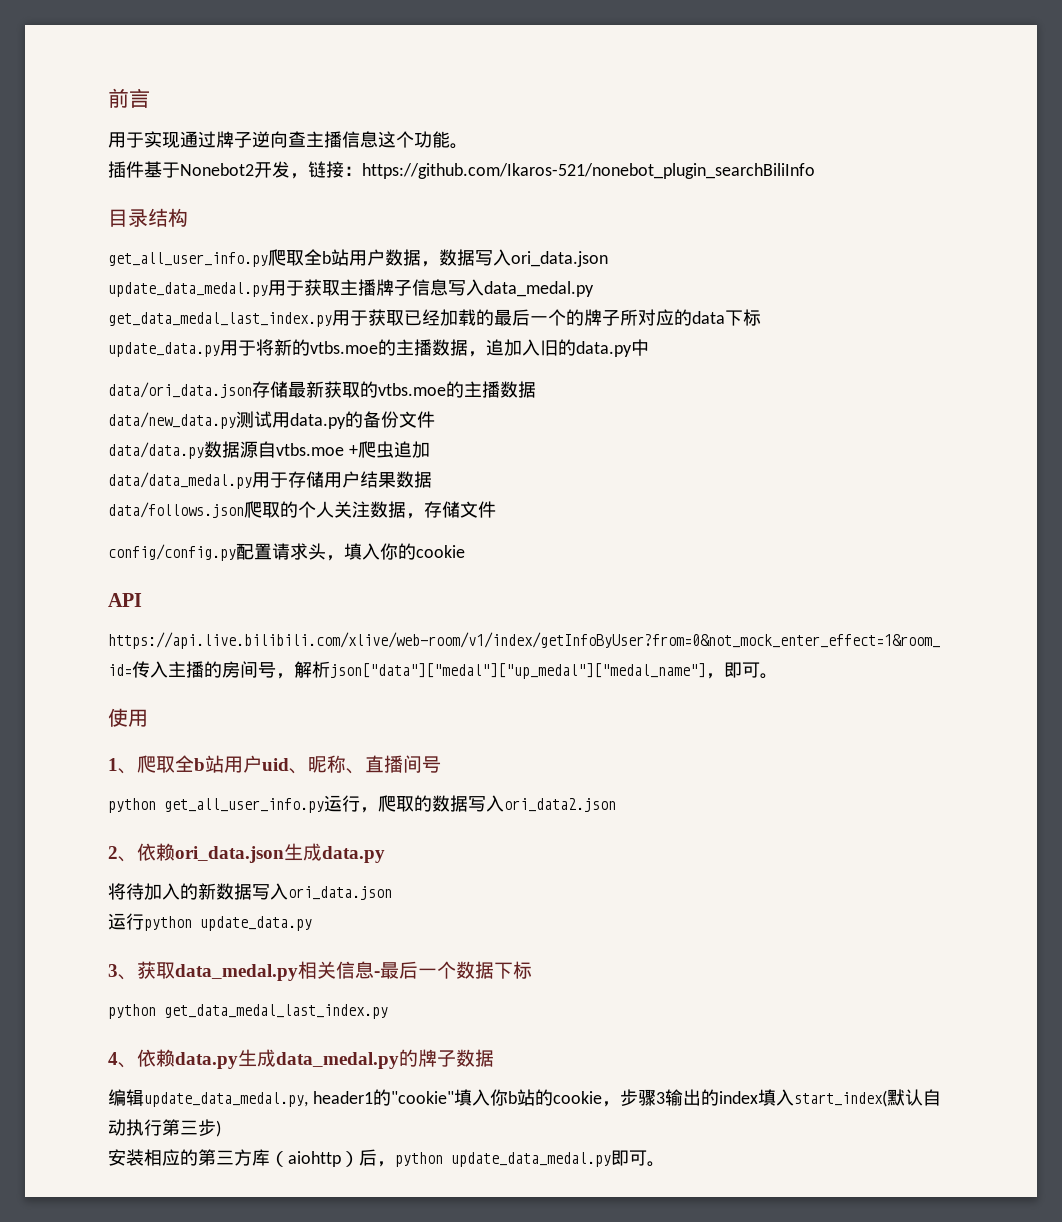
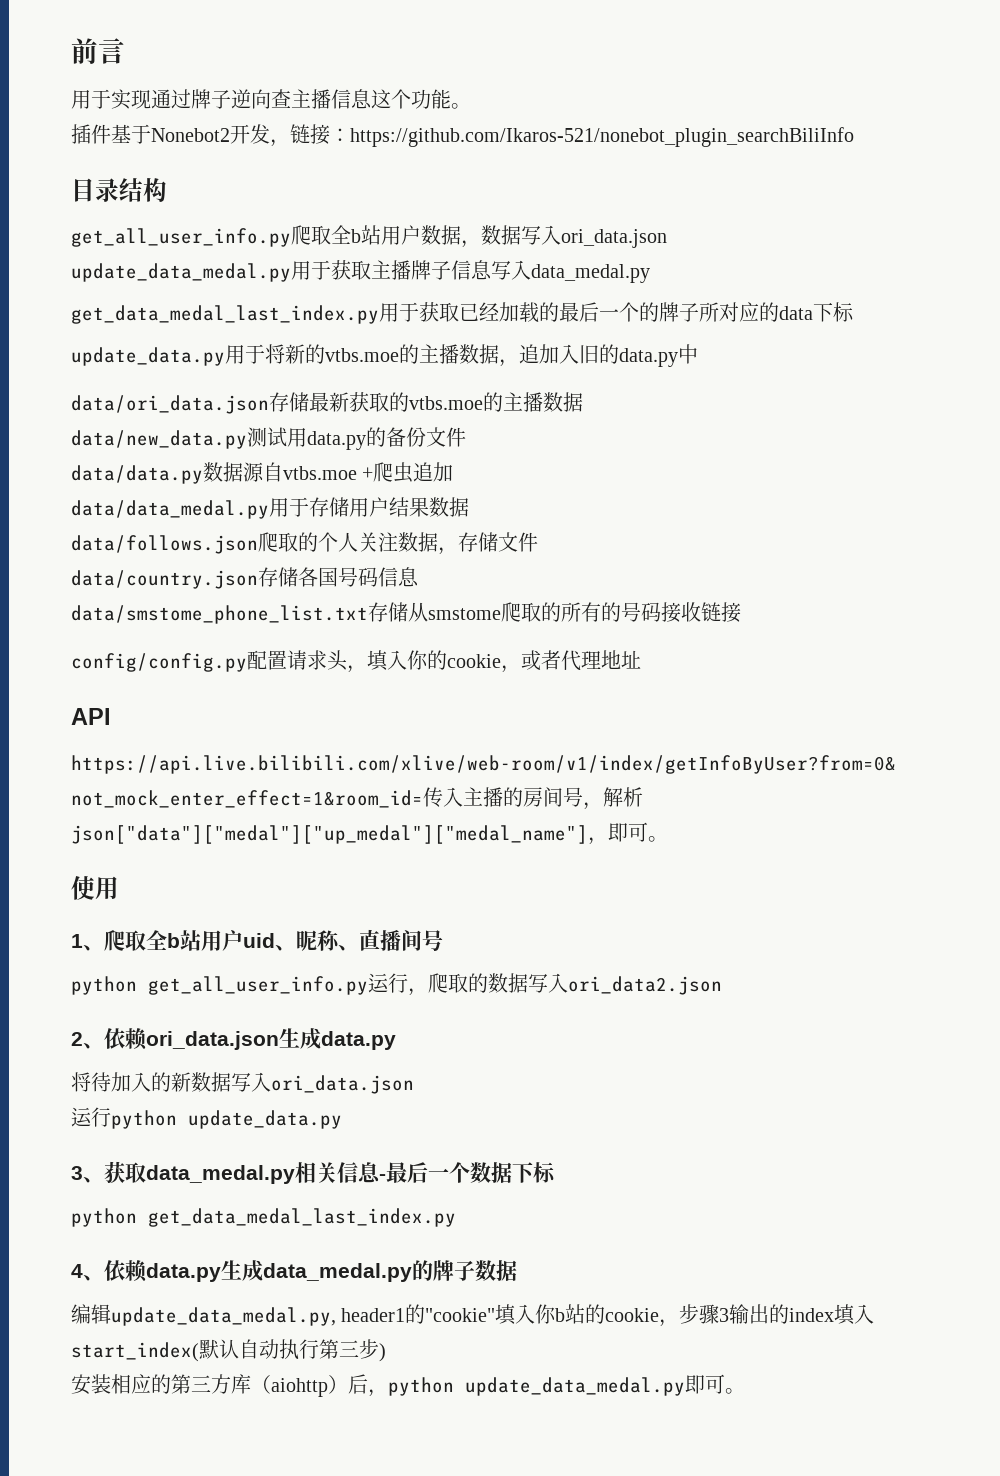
(496, 509) none -> [71,567,419,589] [71,602,741,624] // data/country.json存储各国号码信息 // data/smstome_phone_list.txt存储从smstome爬取的所有的号码接收链接
(465, 551) none -> [501,650,641,673] ，或者代理地址

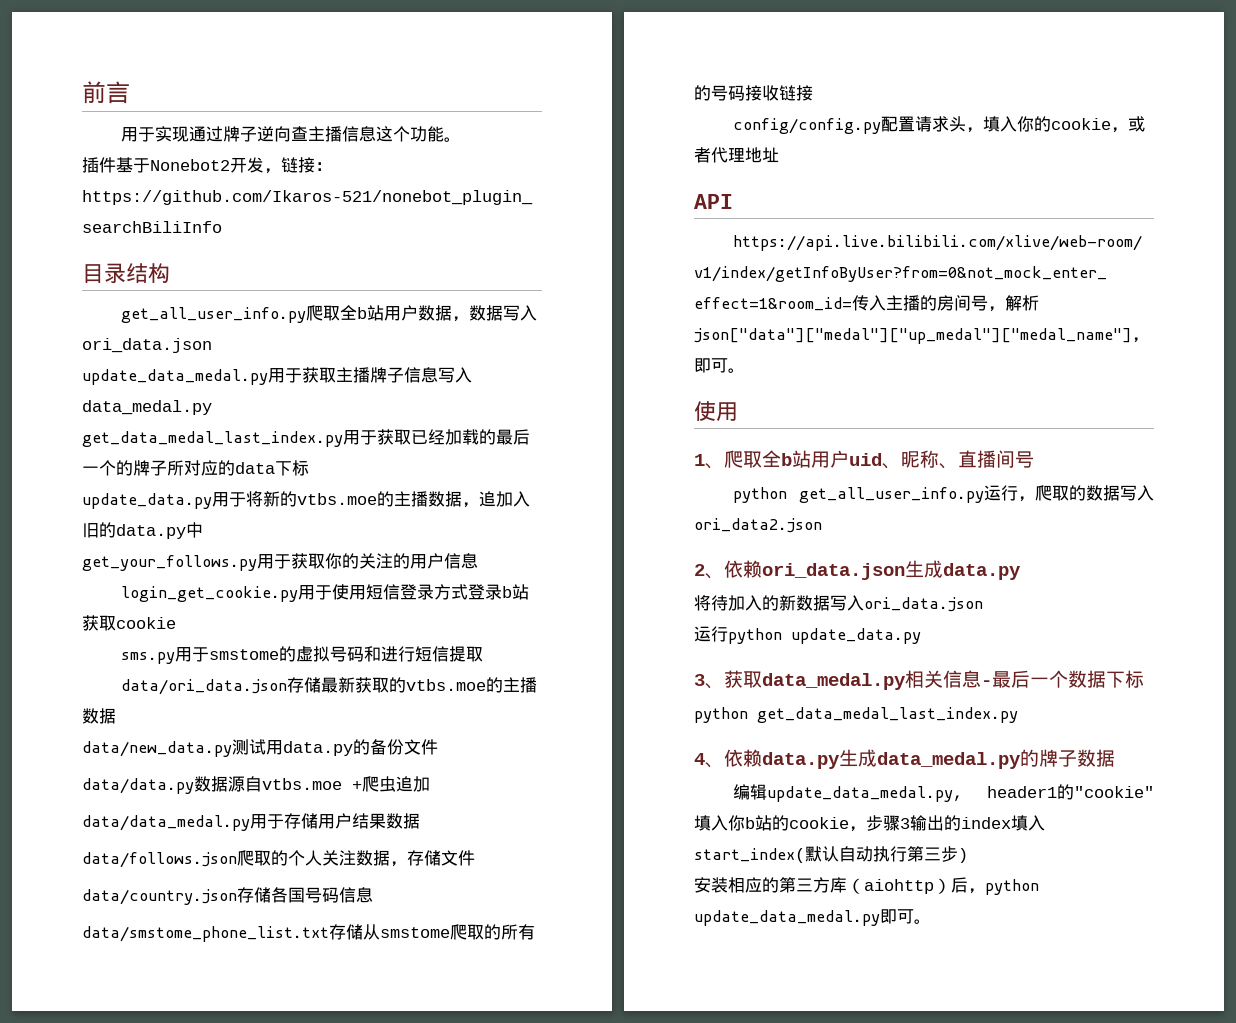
(698, 354) none -> [82,553,478,571] [120,584,529,602] [82,615,176,631] [120,646,483,664] // get_your_follows.py用于获取你的关注的用户信息 // login_get_cookie.py用于使用短信登录方式登录b站获取cookie // sms.py用于smstome的虚拟号码和进行短信提取

